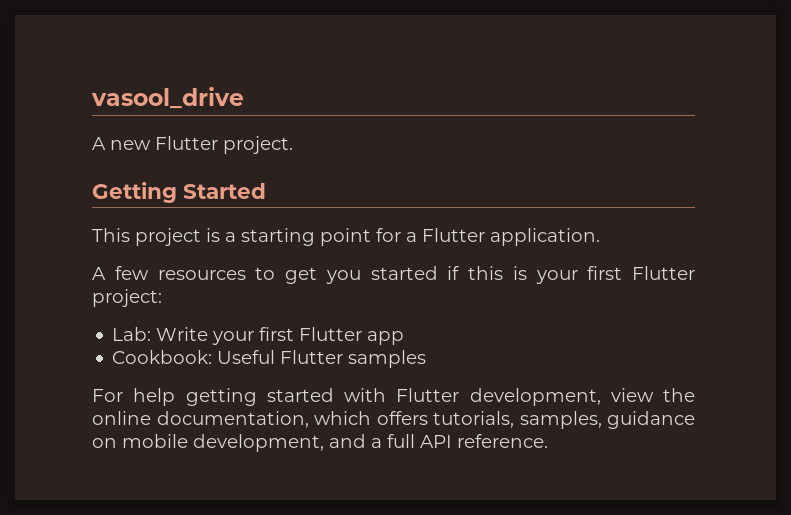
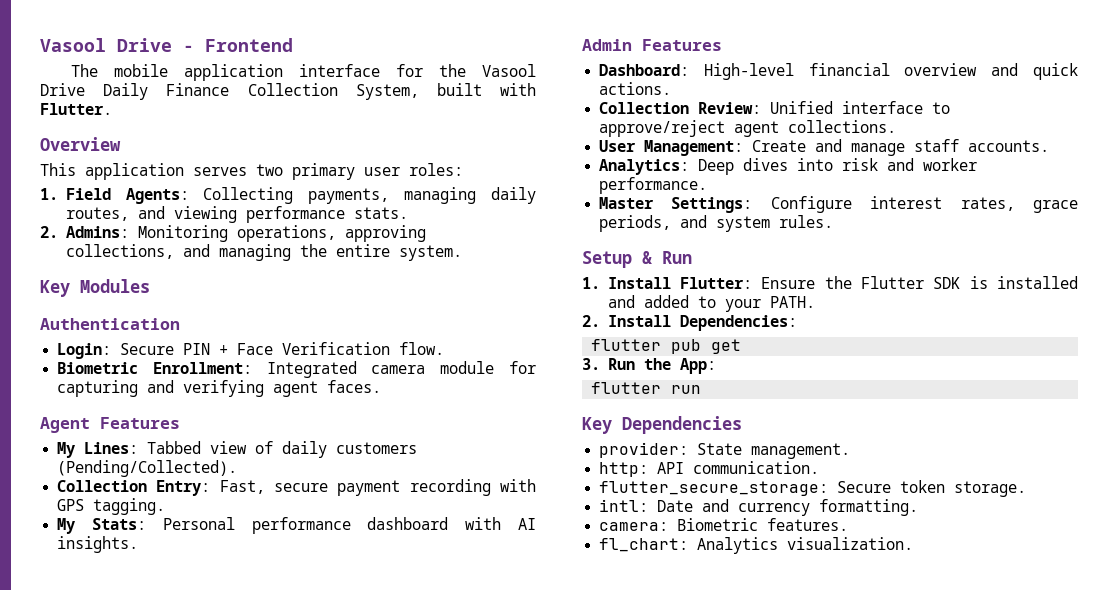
[91,87,244,109] [92,136,293,154] [92,182,266,203] [92,228,600,246] [92,266,695,284] [92,289,162,307] [112,327,405,345] [112,350,427,368] [92,388,695,406] [92,411,695,429] [92,434,548,452] vasool_drive // A new Flutter project. // Getting Started // This project is a starting point for a Flutter application. // A few resources to get you started if this is your first Flutter project: // Lab: Write your first Flutter app // Cookbook: Useful Flutter samples // For help getting started with Flutter development, view the online documentation, which offers tutorials, samples, guidance on mobile development, and a full API reference. -> [40,38,293,52] [70,64,536,81] [40,83,536,100] [40,103,112,115] [40,137,121,151] [40,163,463,180] [40,187,536,204] [65,206,408,223] [40,225,426,242] [65,244,462,261] [40,279,150,297] [40,318,180,330] [57,342,445,359] [57,361,536,378] [57,380,382,397] [40,417,180,433] [57,441,418,458] [57,460,238,477] [57,479,536,496] [57,498,166,515] [57,517,536,534] [57,536,139,553] [582,39,722,51] [599,63,1078,80] [599,82,672,95] [599,101,951,114] [599,120,897,137] [599,139,1050,156] [599,158,978,175] [599,177,708,194] [599,196,1078,213] [599,215,834,232] [582,251,692,268] [582,276,1078,289] [607,295,815,312] [582,315,797,331] [591,339,742,354] [582,358,716,374] [591,382,702,394] [582,416,742,434] [599,442,851,459] [599,461,820,477] [599,480,1027,497] [599,499,919,516] [599,518,849,531] [599,537,914,554] Vasool Drive - Frontend // The mobile application interface for the Vasool Drive Daily Finance Collection System, built with Flutter. // Overview // This application serves two primary user roles: // 1. Field Agents: Collecting payments, managing daily routes, and viewing performance stats. // 2. Admins: Monitoring operations, approving collections, and managing the entire system. // Key Modules // Authentication // Login: Secure PIN + Face Verification flow. // Biometric Enrollment: Integrated camera module for capturing and verifying agent faces. // Agent Features // My Lines: Tabbed view of daily customers (Pending/Collected). // Collection Entry: Fast, secure payment recording with GPS tagging. // My Stats: Personal performance dashboard with AI insights. // Admin Features // Dashboard: High-level financial overview and quick actions. // Collection Review: Unified interface to approve/reject agent collections. // User Management: Create and manage staff accounts. // Analytics: Deep dives into risk and worker performance. // Master Settings: Configure interest rates, grace periods, and system rules. // Setup & Run // 1. Install Flutter: Ensure the Flutter SDK is installed and added to your PATH. // 2. Install Dependencies: // flutter pub get // 3. Run the App: // flutter run // Key Dependencies // provider: State management. // http: API communication. // flutter_secure_storage: Secure token storage. // intl: Date and currency formatting. // camera: Biometric features. // fl_chart: Analytics visualization.

